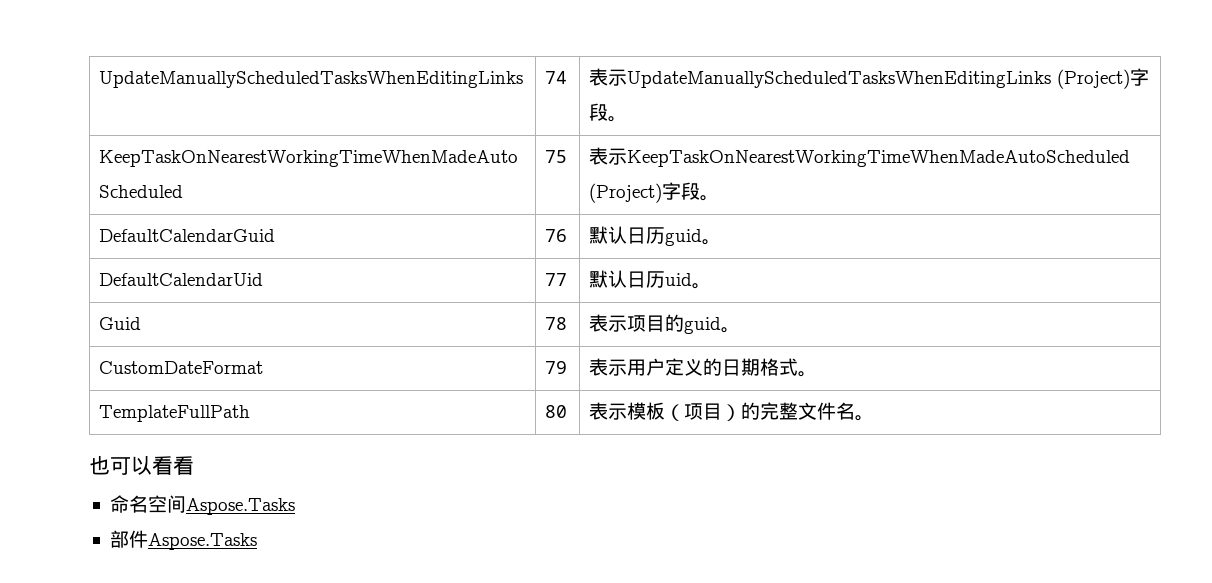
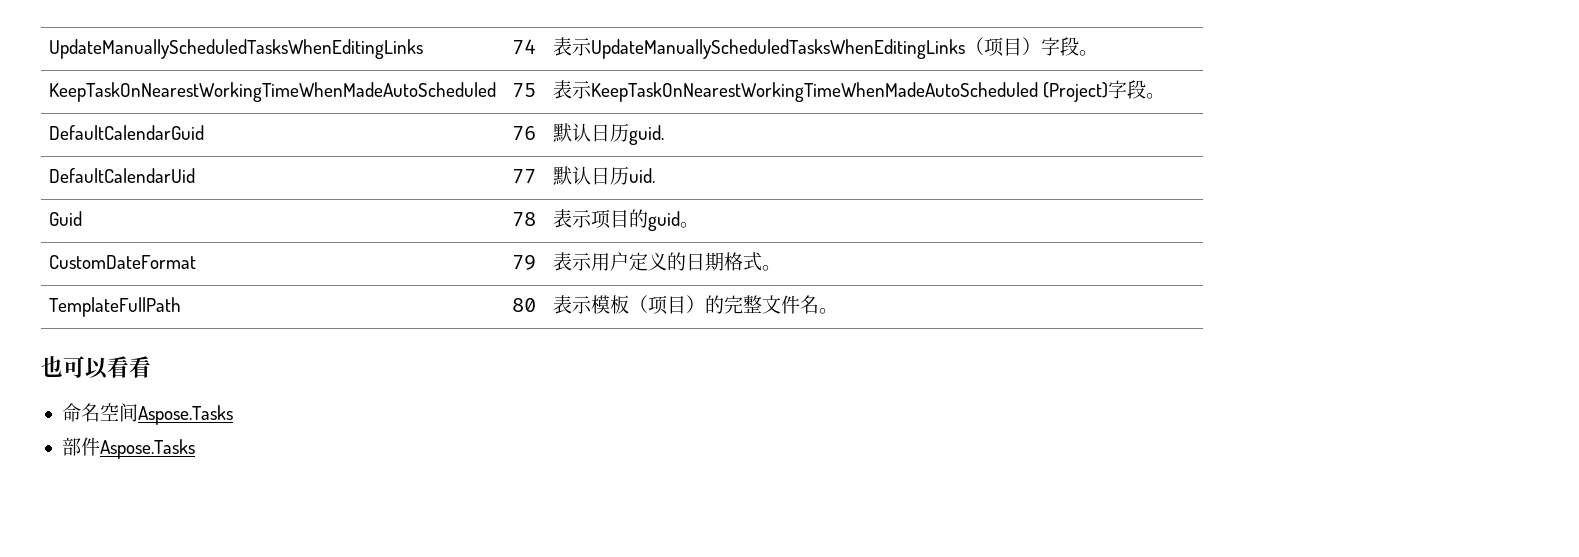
[1057,69,1131,89] (Project) -> [964,37,1041,57] （项目）
[665,229,722,246] guid。 -> [628,125,664,145] guid.
[665,273,712,289] uid。 -> [628,168,655,183] uid.

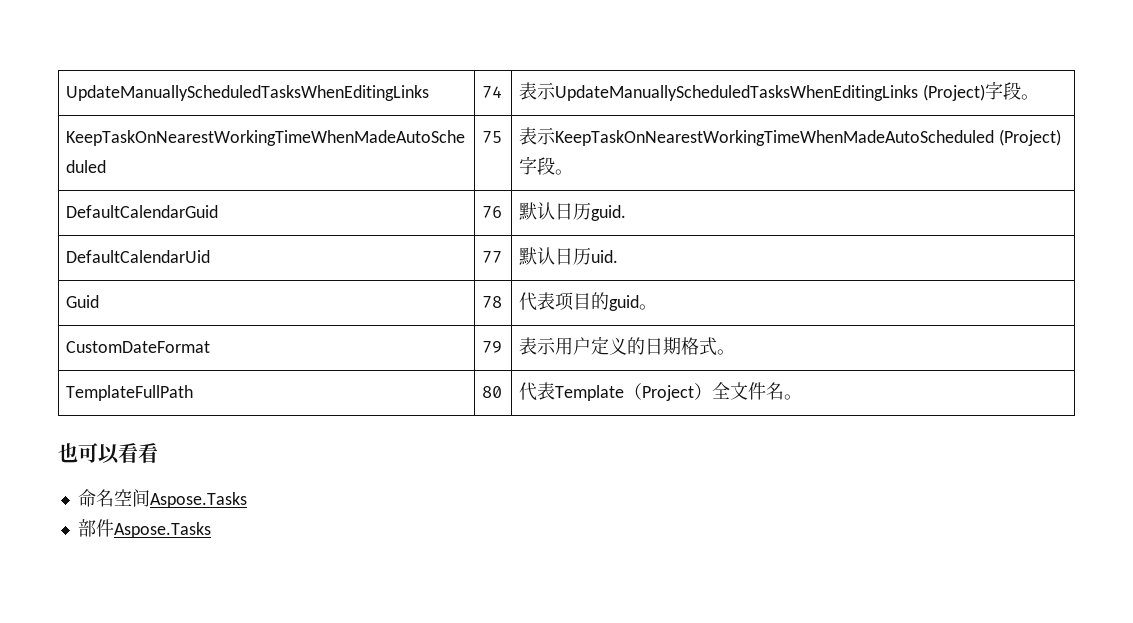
[964,37,1041,57] （项目） -> [922,84,985,101] (Project)
[552,209,592,228] 表示 -> [518,292,555,311] 代表
[552,295,762,315] 表示模板（项目）的完整 -> [518,382,730,401] 代表Template（Project）全

